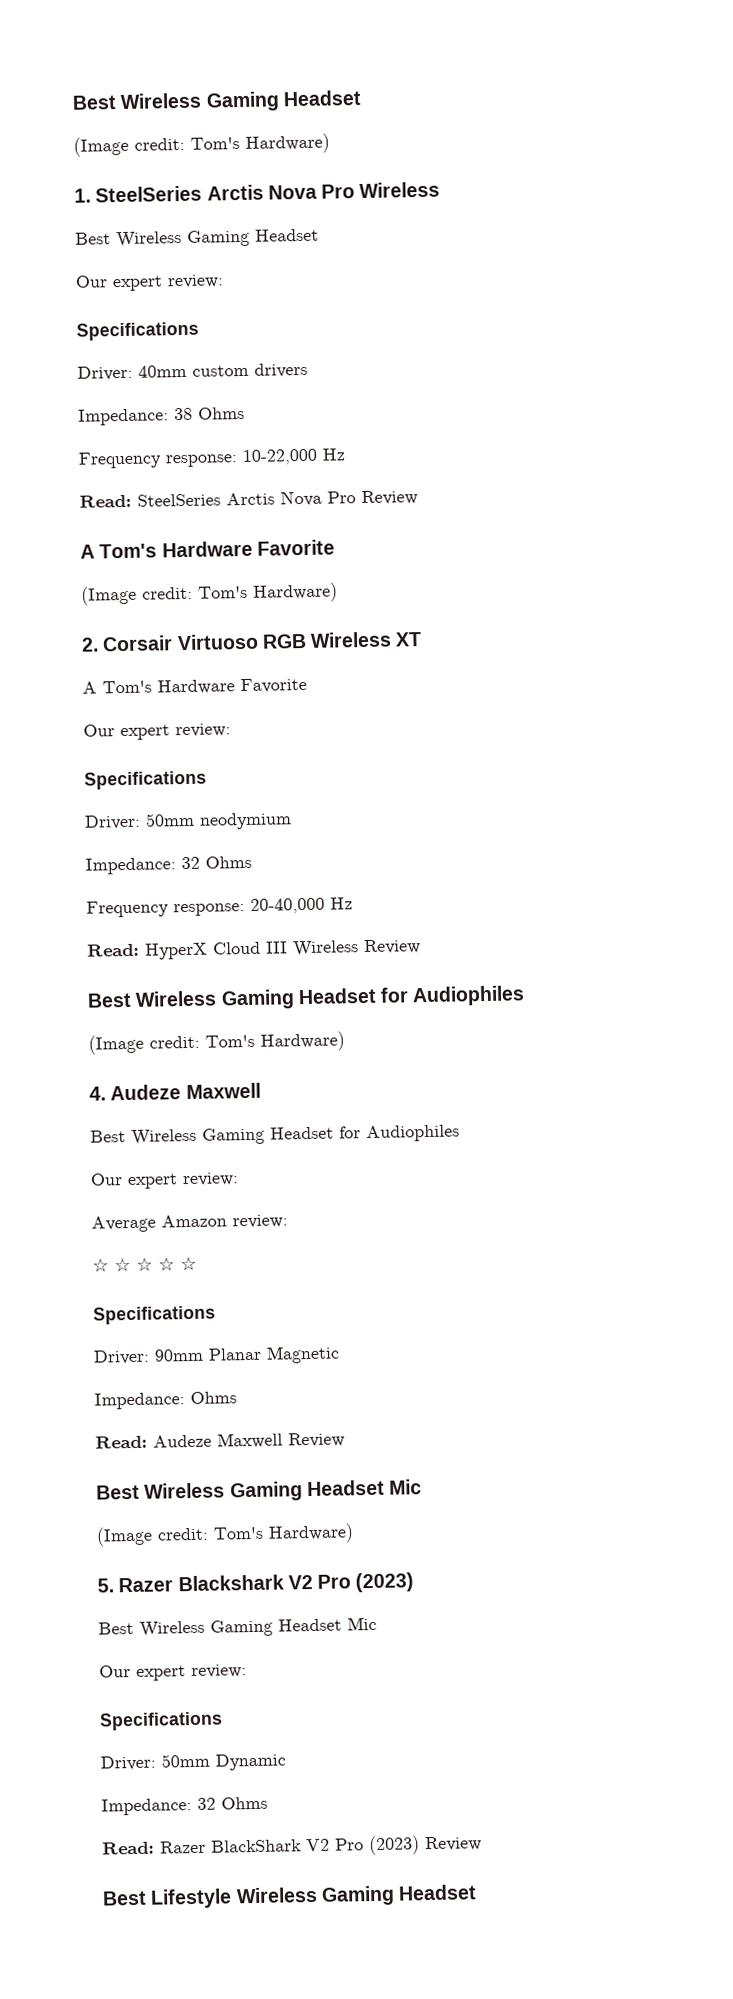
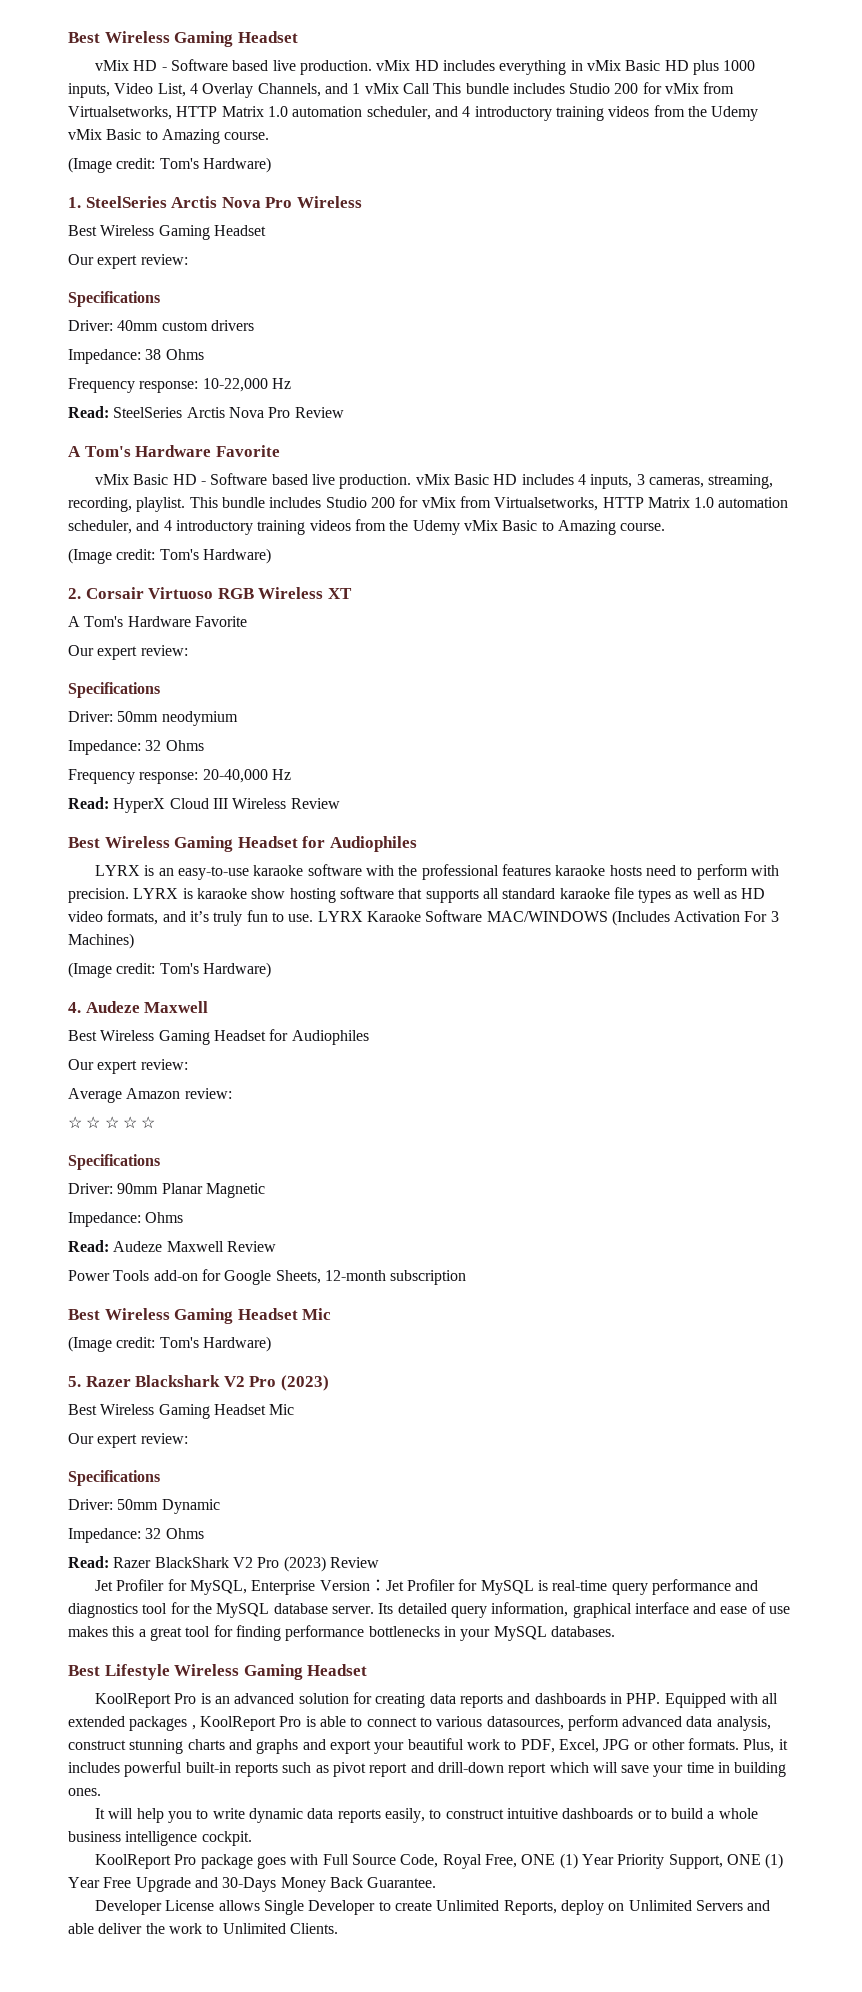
[72,89,362,112] Best Wireless Gaming Headset -> [68,31,298,47] [95,59,756,75] [68,82,735,98] [68,105,759,121] [68,129,270,144] Best Wireless Gaming Headset // vMix HD - Software based live production. vMix HD includes everything in vMix Basic HD plus 1000 inputs, Video List, 4 Overlay Channels, and 1 vMix Call This bundle includes Studio 200 for vMix from Virtualsetworks, HTTP Matrix 1.0 automation scheduler, and 4 introductory training videos from the Udemy vMix Basic to Amazing course.
(335, 547) none -> [95,473,774,489] [68,496,789,512] [68,519,666,535] // vMix Basic HD - Software based live production. vMix Basic HD includes 4 inputs, 3 cameras, streaming, recording, playlist. This bundle includes Studio 200 for vMix from Virtualsetworks, HTTP Matrix 1.0 automation scheduler, and 4 introductory training videos from the Udemy vMix Basic to Amazing course.
(526, 996) none -> [95,864,779,880] [68,887,766,903] [68,910,779,926] [68,933,134,949] // LYRX is an easy-to-use karaoke software with the professional features karaoke hosts need to perform with precision. LYRX is karaoke show hosting software that supports all standard karaoke file types as well as HD video formats, and it’s truly fun to use. LYRX Karaoke Software MAC/WINDOWS (Includes Activation For 3 Machines)
(345, 1440) none -> [68,1269,467,1285] // Power Tools add-on for Google Sheets, 12-month subscription
(482, 1844) none -> [95,1579,759,1595] [68,1602,791,1618] [68,1625,615,1641] // Jet Profiler for MySQL, Enterprise Version：Jet Profiler for MySQL is real-time query performance and diagnostics tool for the MySQL database server. Its detailed query information, graphical interface and ease of use makes this a great tool for finding performance bottlenecks in your MySQL databases.
(478, 1892) none -> [95,1692,779,1708] [68,1715,771,1731] [68,1738,788,1754] [68,1761,787,1777] [68,1788,101,1796] [95,1808,758,1823] [68,1831,252,1846] [95,1853,784,1869] [68,1877,437,1892] [95,1900,771,1915] [68,1923,338,1934] // KoolReport Pro is an advanced solution for creating data reports and dashboards in PHP. Equipped with all extended packages , KoolReport Pro is able to connect to various datasources, perform advanced data analysis, construct stunning charts and graphs and export your beautiful work to PDF, Excel, JPG or other formats. Plus, it includes powerful built-in reports such as pivot report and drill-down report which will save your time in building ones. // It will help you to write dynamic data reports easily, to construct intuitive dashboards or to build a whole business intelligence cockpit. // KoolReport Pro package goes with Full Source Code, Royal Free, ONE (1) Year Priority Support, ONE (1) Year Free Upgrade and 30-Days Money Back Guarantee. // Developer License allows Single Developer to create Unlimited Reports, deploy on Unlimited Servers and able deliver the work to Unlimited Clients.

